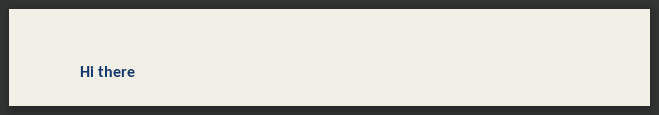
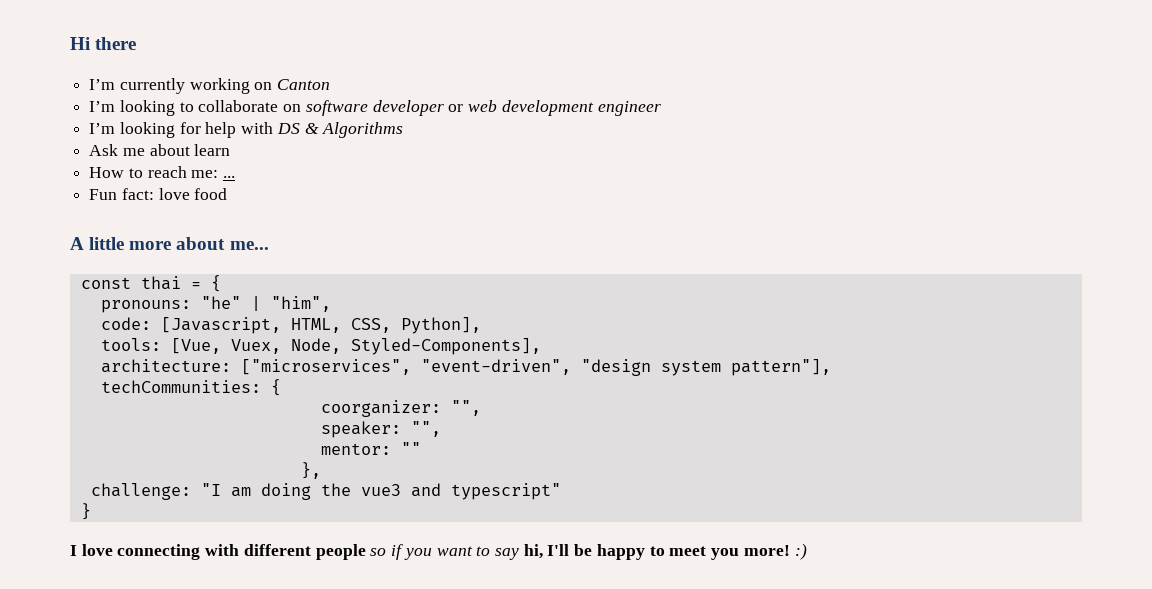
(136, 71) none -> [89,78,331,94] [89,100,661,116] [89,122,404,138] [89,144,231,156] [89,166,236,178] [89,188,228,200] [70,237,269,250] [80,275,221,292] [100,296,331,313] [100,317,481,334] [100,338,541,355] [100,359,831,376] [100,379,281,396] [320,400,481,417] [320,421,441,438] [320,442,421,455] [300,462,321,479] [90,483,561,500] [80,503,91,520] [70,543,807,560] // I’m currently working on Canton // I’m looking to collaborate on software developer or web development engineer // I’m looking for help with DS & Algorithms // Ask me about learn // How to reach me: ... // Fun fact: love food // A little more about me... // const thai = { // pronouns: "he" | "him", // code: [Javascript, HTML, CSS, Python], // tools: [Vue, Vuex, Node, Styled-Components], // architecture: ["microservices", "event-driven", "design system pattern"], // techCommunities: { // coorganizer: "", // speaker: "", // mentor: "" // }, // challenge: "I am doing the vue3 and typescript" // } // I love connecting with different people so if you want to say hi, I'll be happy to meet you more! :)

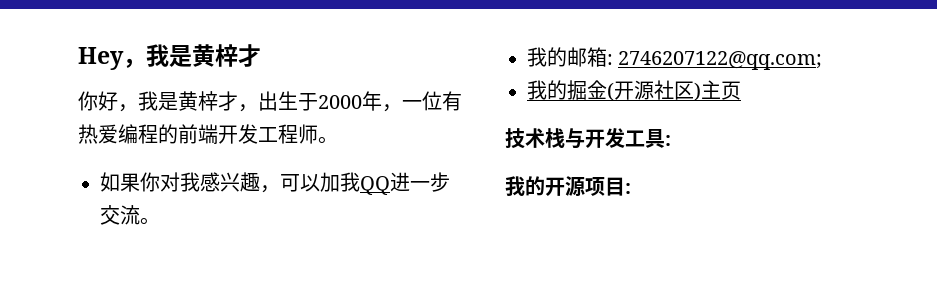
[70,37,137,50] [89,78,331,94] [89,100,661,116] [89,122,404,138] [89,144,231,156] [89,166,236,178] [89,188,228,200] [70,237,269,250] [80,275,221,292] [100,296,331,313] [100,317,481,334] [100,338,541,355] [100,359,831,376] [100,379,281,396] [320,400,481,417] [320,421,441,438] [320,442,421,455] [300,462,321,479] [90,483,561,500] [80,503,91,520] [70,543,807,560] Hi there // I’m currently working on Canton // I’m looking to collaborate on software developer or web development engineer // I’m looking for help with DS & Algorithms // Ask me about learn // How to reach me: ... // Fun fact: love food // A little more about me... // const thai = { // pronouns: "he" | "him", // code: [Javascript, HTML, CSS, Python], // tools: [Vue, Vuex, Node, Styled-Components], // architecture: ["microservices", "event-driven", "design system pattern"], // techCommunities: { // coorganizer: "", // speaker: "", // mentor: "" // }, // challenge: "I am doing the vue3 and typescript" // } // I love connecting with different people so if you want to say hi, I'll be happy to meet you more! :) -> [78,44,261,70] [78,91,462,112] [78,124,338,144] [100,172,450,195] [100,205,160,225] [527,47,823,70] [527,80,741,101] [505,128,671,149] [505,176,631,197] Hey，我是黄梓才 // 你好，我是黄梓才，出生于2000年，一位有热爱编程的前端开发工程师。 // 如果你对我感兴趣，可以加我QQ进一步交流。 // 我的邮箱: 2746207122@qq.com; // 我的掘金(开源社区)主页 // 技术栈与开发工具: // 我的开源项目:

